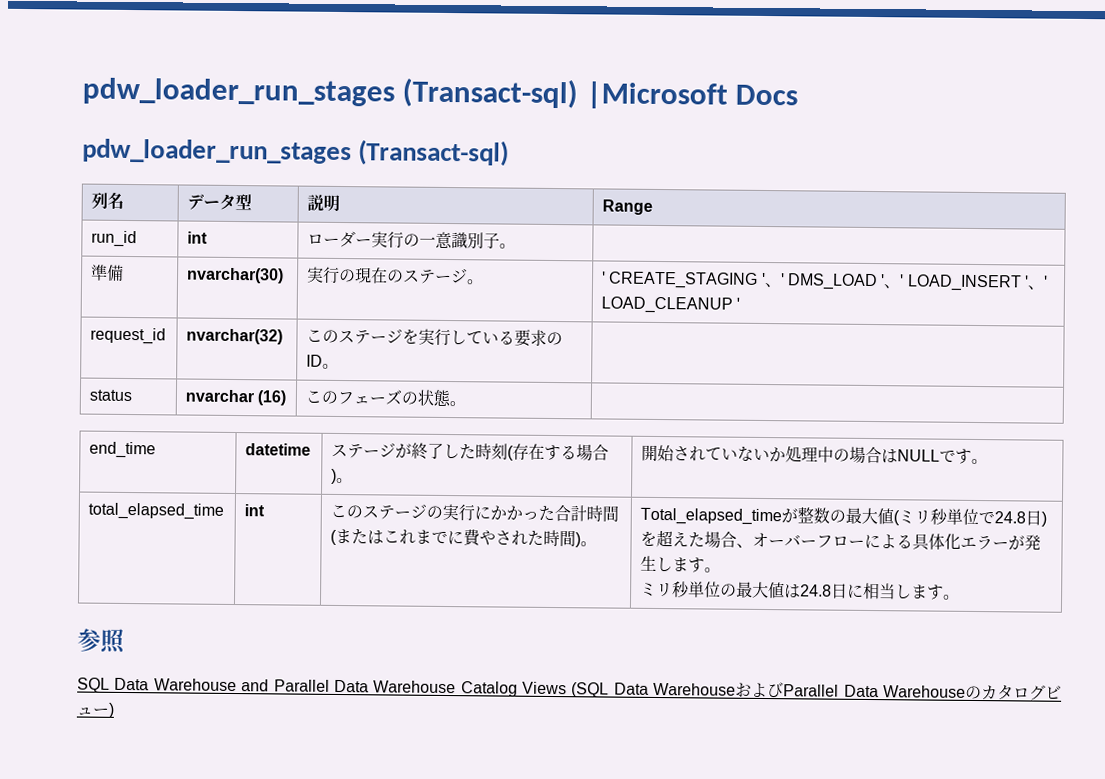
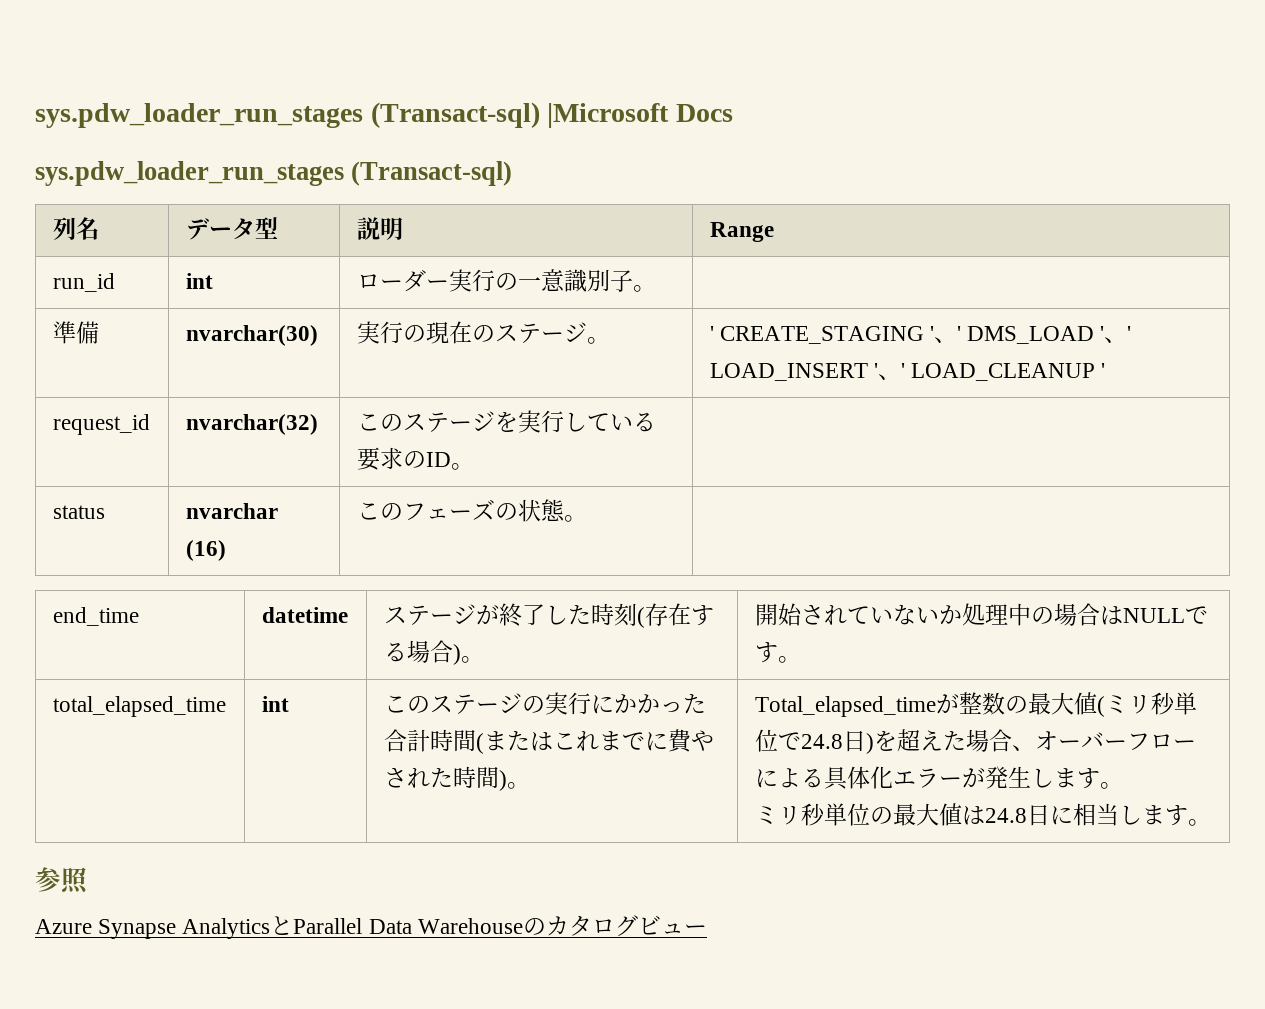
[82,77,395,107] pdw_loader_run_stages -> [35,103,363,128] sys.pdw_loader_run_stages
[82,138,352,165] pdw_loader_run_stages -> [35,161,344,186] sys.pdw_loader_run_stages
[77,677,785,699] SQL Data Warehouse and Parallel Data Warehouse Catalog Views (SQL Data Warehouseおよび -> [35,916,294,939] Azure Synapse Analyticsと
[108,702,115,718] ) -> (707, 929) none

